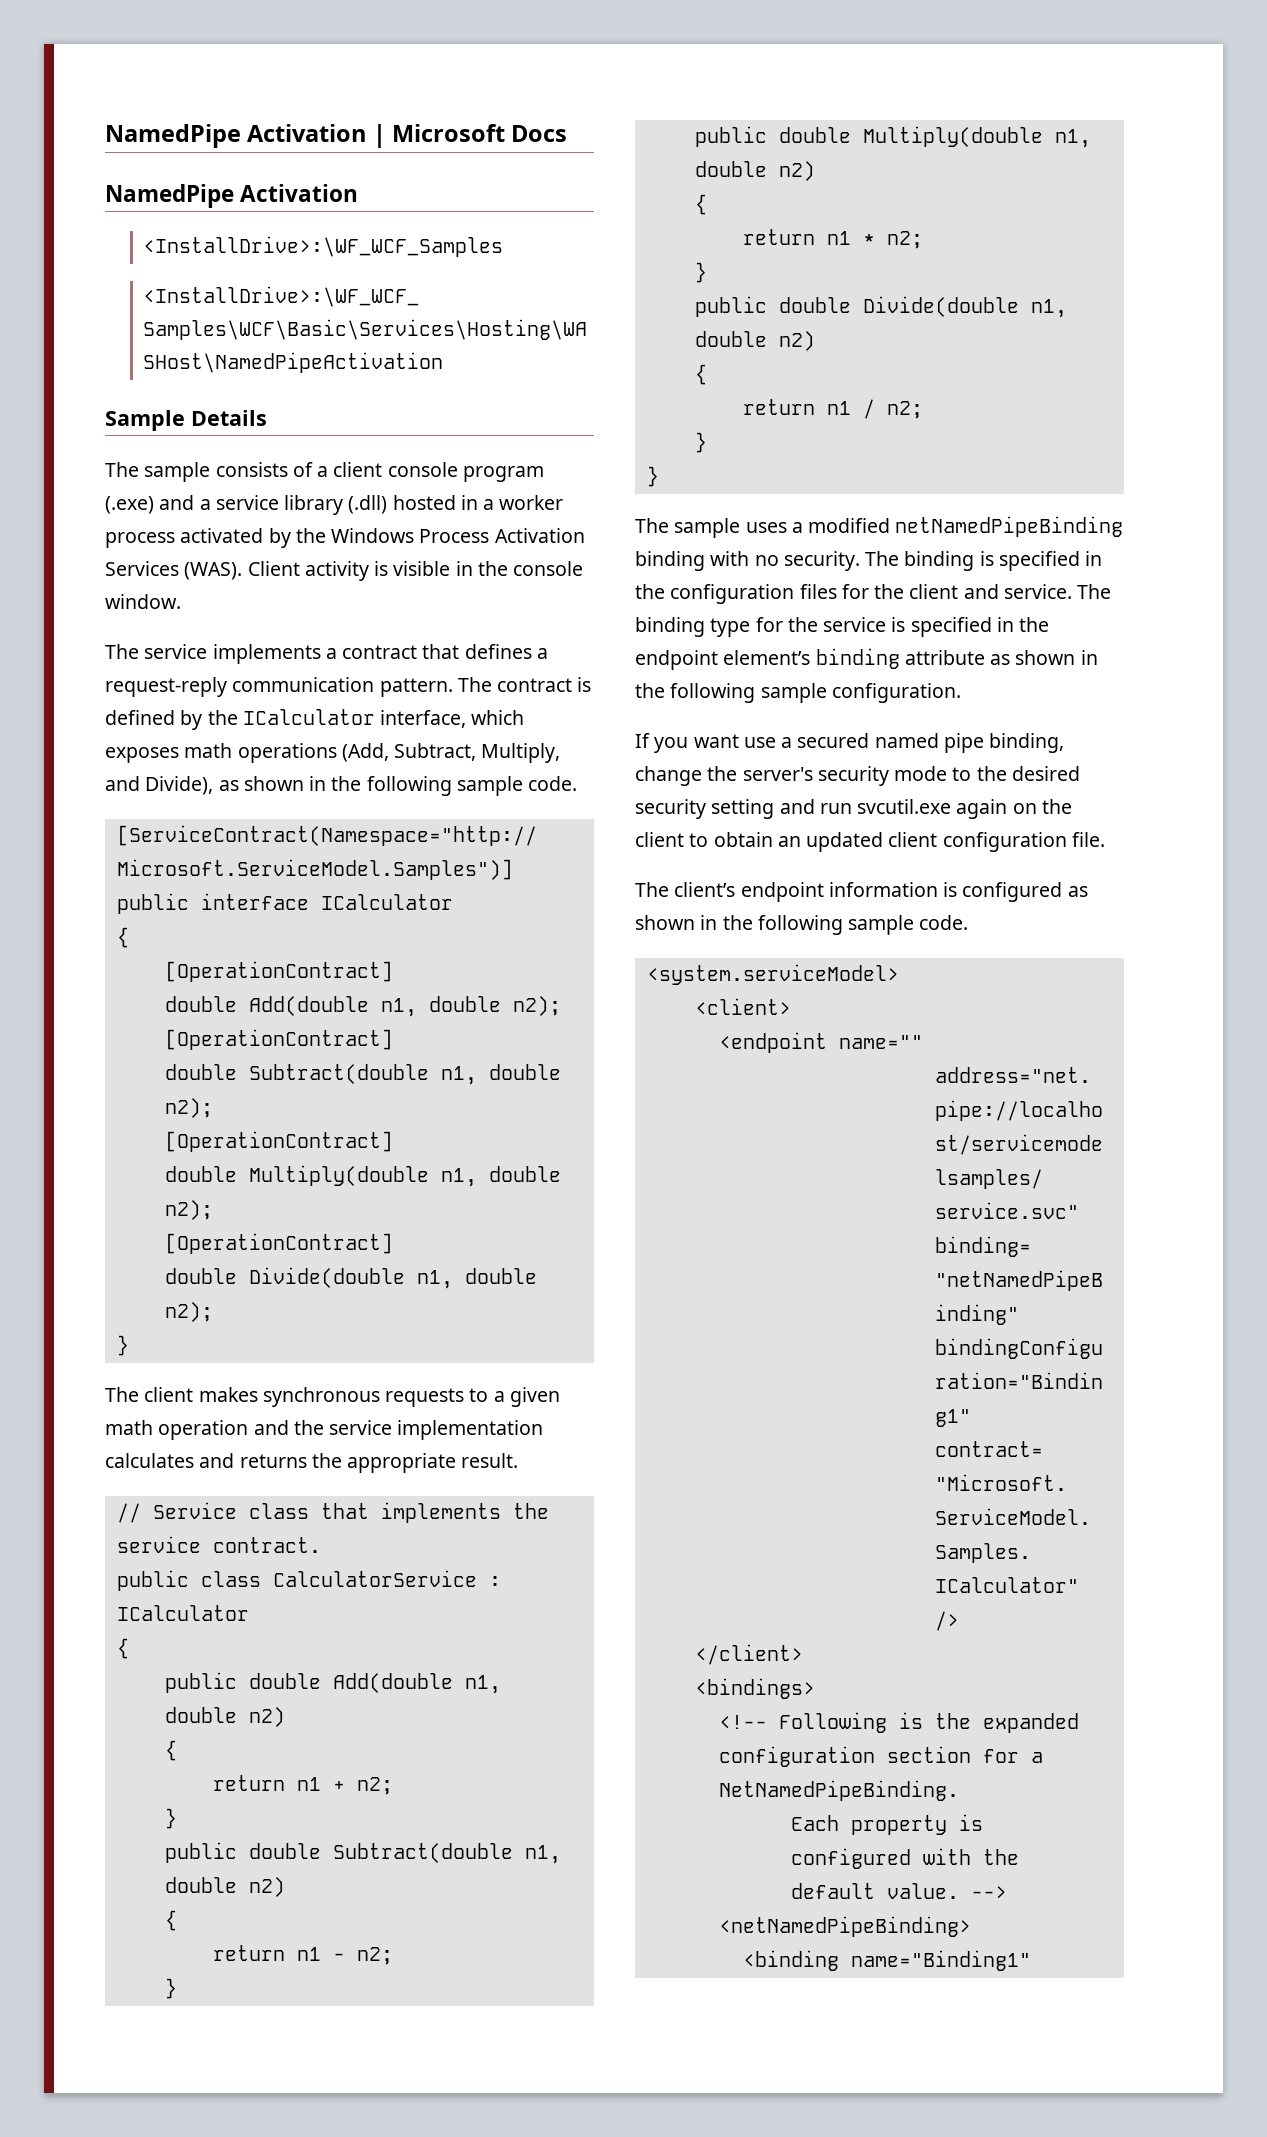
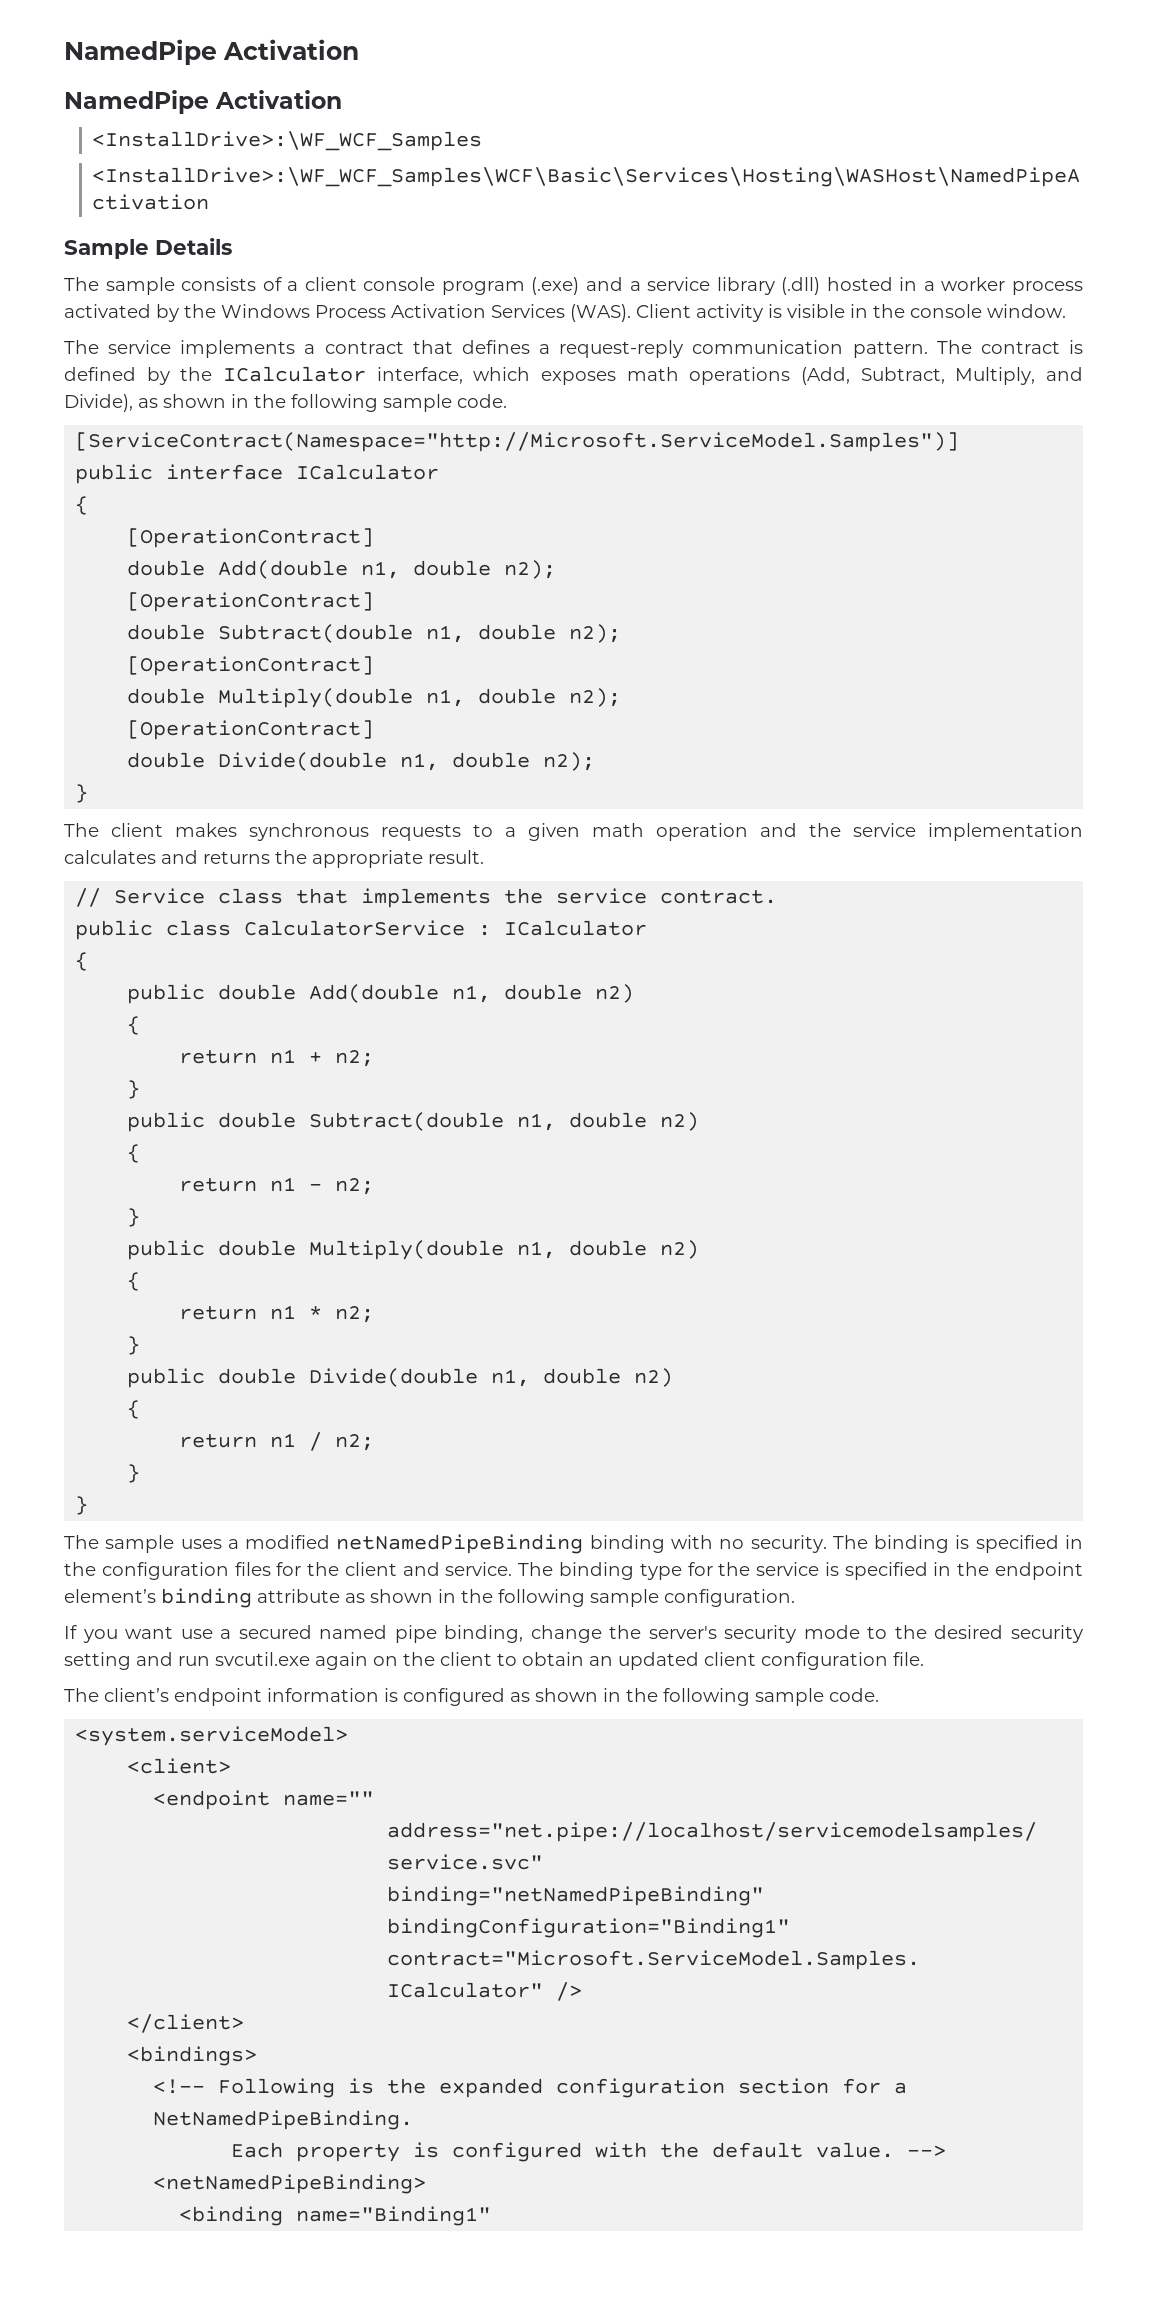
[105,124,568,148] NamedPipe Activation | Microsoft Docs -> [64,39,359,65] NamedPipe Activation

